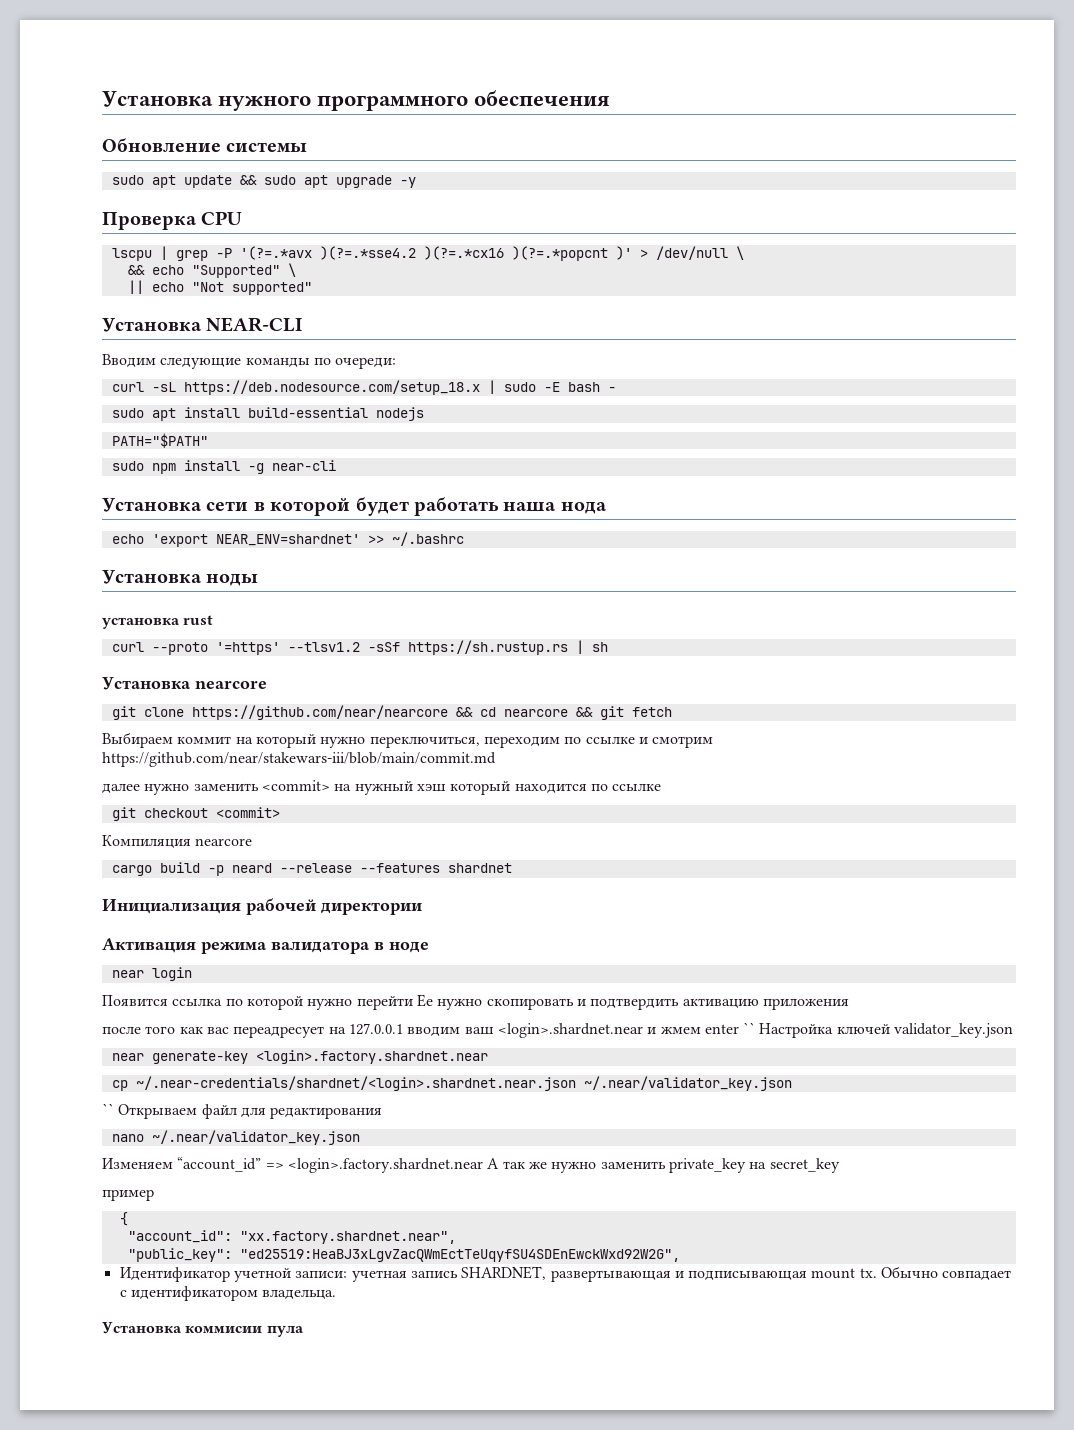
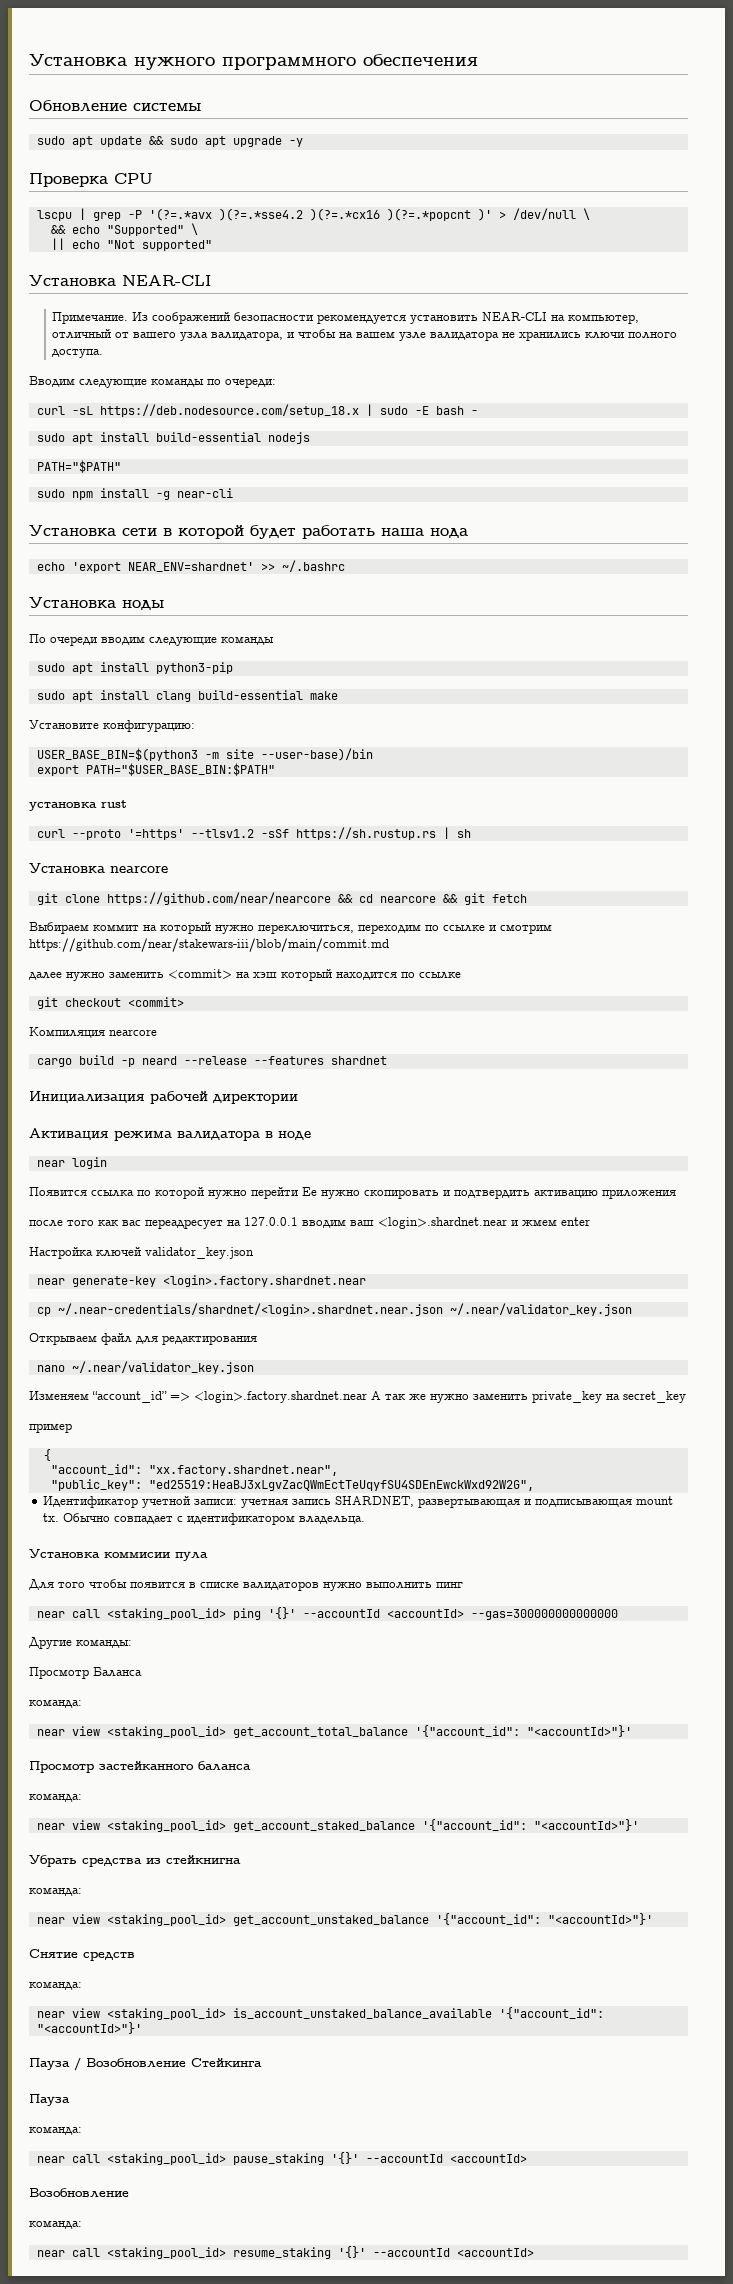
(303, 324) none -> [52,312,640,324] [52,329,678,341] [52,349,104,358] // Примечание. Из соображений безопасности рекомендуется установить NEAR-CLI на компьютер, отличный от вашего узла валидатора, и чтобы на вашем узле валидатора не хранились ключи полного доступа.
(259, 579) none -> [29,634,274,646] [36,662,233,674] [36,690,338,702] [29,720,195,732] [36,748,373,761] [36,763,275,776] // По очереди вводим следующие команды // sudo apt install python3-pip // sudo apt install clang build-essential make // Установите конфигурацию: // USER_BASE_BIN=$(python3 -m site --user-base)/bin // export PATH="$USER_BASE_BIN:$PATH"
[354,781,413,795] нужный -> (250, 975) none
[743,1022,756,1034] `` -> (590, 1221) //
[102,1103,114,1115] `` -> (632, 1309) none
(304, 1331) none -> [29,1579,463,1591] [36,1607,618,1620] [29,1637,132,1649] [29,1667,142,1679] [29,1699,82,1708] [36,1725,632,1738] [29,1761,251,1773] [29,1793,82,1802] [36,1819,639,1832] [29,1855,241,1867] [29,1887,82,1896] [36,1913,653,1926] [29,1949,135,1961] [29,1981,82,1990] [36,2007,604,2020] [36,2022,142,2034] [29,2057,262,2071] [29,2094,70,2106] [29,2126,82,2135] [36,2152,527,2165] [29,2188,129,2198] [29,2220,82,2229] [36,2246,534,2259] // Для того чтобы появится в списке валидаторов нужно выполнить пинг // near call <staking_pool_id> ping '{}' --accountId <accountId> --gas=300000000000000 // Другие команды: // Просмотр Баланса // команда: // near view <staking_pool_id> get_account_total_balance '{"account_id": "<accountId>"}' // Просмотр застейканного баланса // команда: // near view <staking_pool_id> get_account_staked_balance '{"account_id": "<accountId>"}' // Убрать средства из стейкнигна // команда: // near view <staking_pool_id> get_account_unstaked_balance '{"account_id": "<accountId>"}' // Снятие средств // команда: // near view <staking_pool_id> is_account_unstaked_balance_available '{"account_id": "<accountId>"}' // Пауза / Возобновление Стейкинга // Пауза // команда: // near call <staking_pool_id> pause_staking '{}' --accountId <accountId> // Возобновление // команда: // near call <staking_pool_id> resume_staking '{}' --accountId <accountId>

